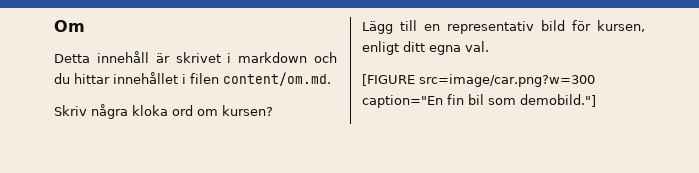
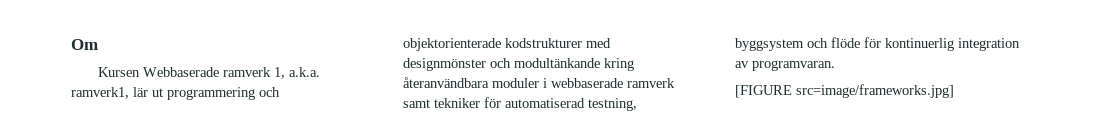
[54,51,337,63] [54,72,331,86] [54,104,273,119] [362,20,645,34] [362,41,489,55] [362,74,595,87] [362,94,596,108] Detta innehåll är skrivet i markdown och du hittar innehållet i filen content/om.md. // Skriv några kloka ord om kursen? // Lägg till en representativ bild för kursen, enligt ditt egna val. // [FIGURE src=image/car.png?w=300 caption="En fin bil som demobild."] -> [98,67,321,79] [71,87,280,100] [403,38,611,51] [403,58,634,71] [403,77,675,88] [403,97,637,111] [735,37,1020,51] [735,60,835,71] [735,84,954,98] Kursen Webbaserade ramverk 1, a.k.a. ramverk1, lär ut programmering och objektorienterade kodstrukturer med designmönster och modultänkande kring återanvändbara moduler i webbaserade ramverk samt tekniker för automatiserad testning, byggsystem och flöde för kontinuerlig integration av programvaran. // [FIGURE src=image/frameworks.jpg]

